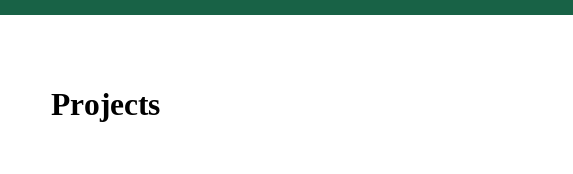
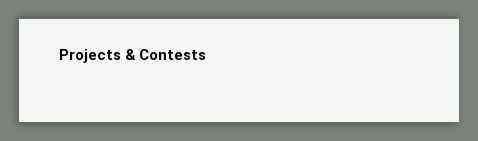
(160, 107) none -> [125,49,207,60] & Contests

